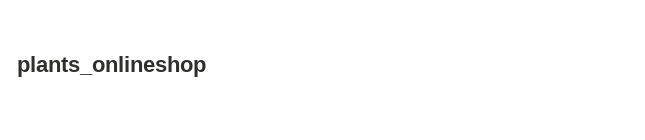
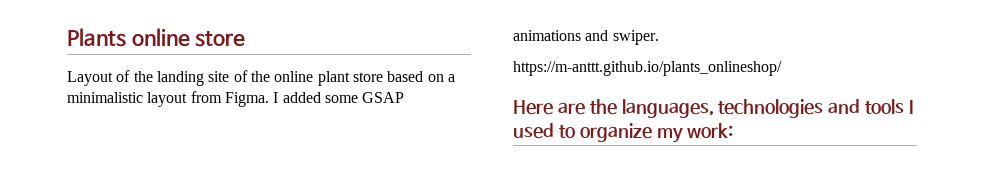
[17,56,206,77] plants_onlineshop -> [67,28,246,47] [67,70,455,86] [67,91,405,107] [513,30,659,45] [513,61,782,76] [513,99,913,118] [513,123,734,143] Plants online store // Layout of the landing site of the online plant store based on a minimalistic layout from Figma. I added some GSAP animations and swiper. // https://m-anttt.github.io/plants_onlineshop/ // Here are the languages, technologies and tools I used to organize my work:

